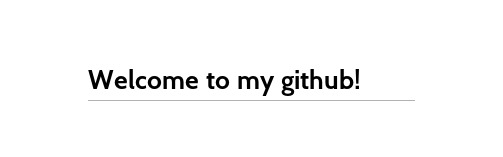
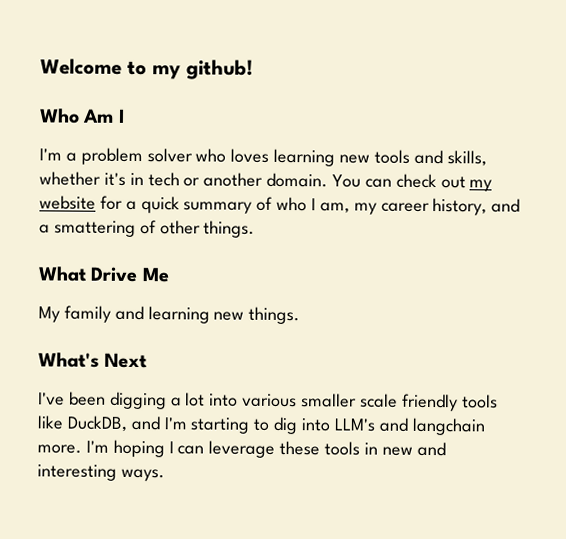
(362, 82) none -> [39,108,125,124] [39,147,487,167] [39,171,493,192] [39,195,521,216] [39,220,256,238] [38,266,170,283] [38,305,301,325] [38,352,148,369] [38,391,498,412] [37,415,485,436] [37,439,446,458] [37,464,165,482] // Who Am I // I'm a problem solver who loves learning new tools and skills, whether it's in tech or another domain. You can check out my website for a quick summary of who I am, my career history, and a smattering of other things. // What Drive Me // My family and learning new things. // What's Next // I've been digging a lot into various smaller scale friendly tools like DuckDB, and I'm starting to dig into LLM's and langchain more. I'm hoping I can leverage these tools in new and interesting ways.

